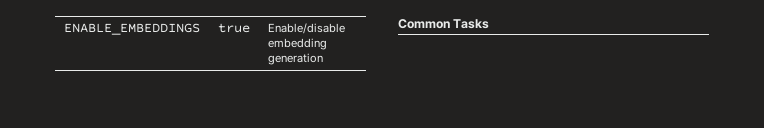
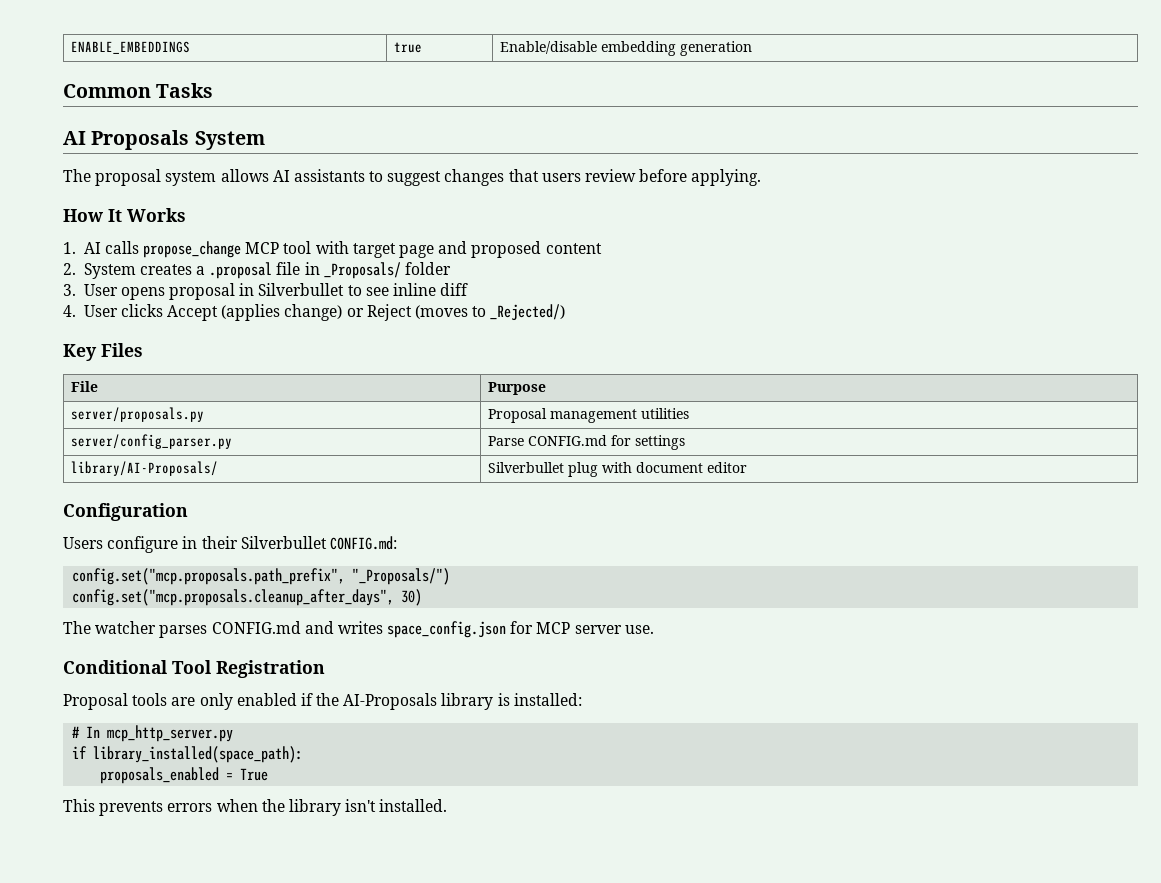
(490, 24) none -> [63,130,265,150] [63,169,762,186] [63,208,186,222] [63,241,602,258] [63,262,452,279] [63,283,469,300] [63,304,566,321] [63,343,143,361] [70,381,98,392] [487,382,546,395] [70,407,204,422] [487,408,689,423] [70,434,232,449] [487,435,685,450] [70,461,218,476] [487,462,747,477] [63,503,188,521] [63,536,397,553] [72,568,451,585] [72,589,423,606] [63,621,654,638] [63,660,325,678] [63,693,582,710] [72,725,234,742] [72,746,304,763] [100,767,269,784] [63,799,448,816] // AI Proposals System // The proposal system allows AI assistants to suggest changes that users review before applying. // How It Works // 1. AI calls propose_change MCP tool with target page and proposed content // 2. System creates a .proposal file in _Proposals/ folder // 3. User opens proposal in Silverbullet to see inline diff // 4. User clicks Accept (applies change) or Reject (moves to _Rejected/) // Key Files // File | Purpose // server/proposals.py | Proposal management utilities // server/config_parser.py | Parse CONFIG.md for settings // library/AI-Proposals/ | Silverbullet plug with document editor // Configuration // Users configure in their Silverbullet CONFIG.md: // config.set("mcp.proposals.path_prefix", "_Proposals/") // config.set("mcp.proposals.cleanup_after_days", 30) // The watcher parses CONFIG.md and writes space_config.json for MCP server use. // Conditional Tool Registration // Proposal tools are only enabled if the AI-Proposals library is installed: // # In mcp_http_server.py // if library_installed(space_path): // proposals_enabled = True // This prevents errors when the library isn't installed.

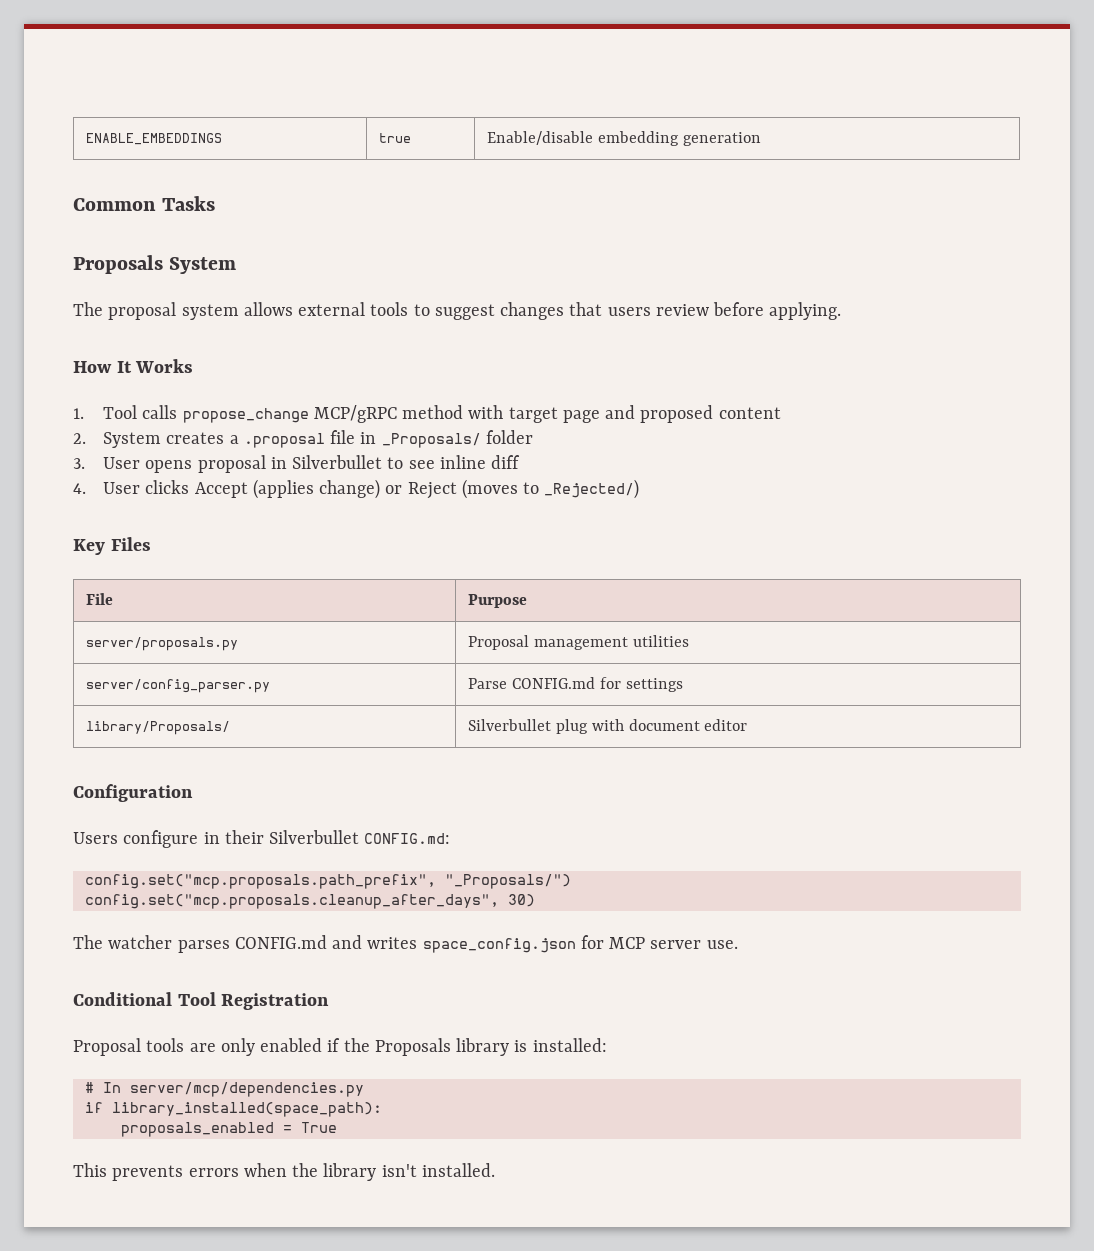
[63,131,86,145] AI -> (216, 203) none
[272,169,365,182] AI assistants -> [298,302,409,316] external tools
[83,242,101,254] AI -> [103,405,138,419] Tool
[245,241,312,254] MCP tool -> [313,405,464,423] MCP/gRPC method
[70,461,218,476] library/AI-Proposals/ -> [86,721,231,735] library/Proposals/
[343,693,438,710] AI-Proposals -> [374,1038,451,1056] Proposals
[107,725,234,742] mcp_http_server.py -> [129,1082,364,1097] server/mcp/dependencies.py

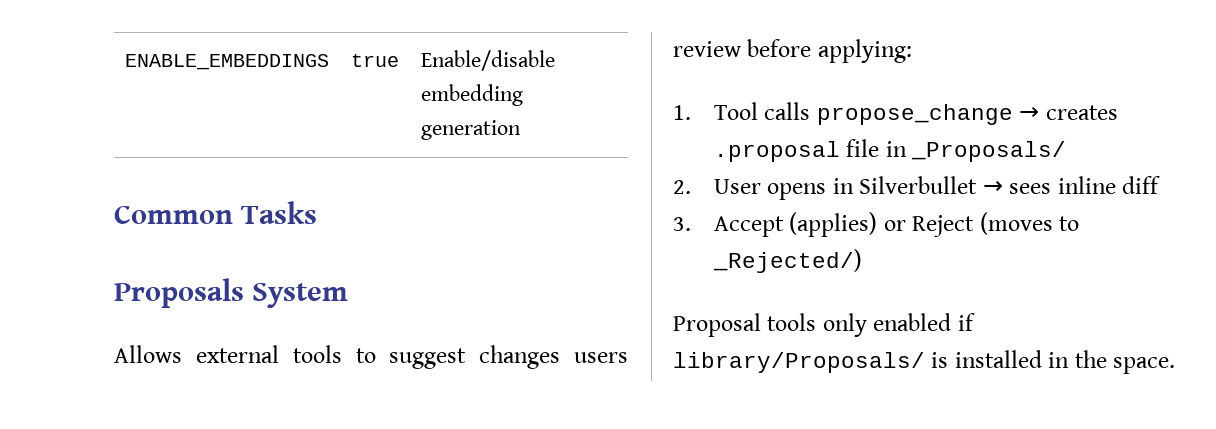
[73,302,293,320] The proposal system allows -> [114,345,182,363] Allows
[569,302,603,316] that -> (561, 357) none
[769,302,842,320] [73,359,194,373] applying. // How It Works -> [817,39,912,63] applying:
[313,405,781,423] [73,432,239,448] MCP/gRPC method with target page and proposed content // 2. System creates a -> [1019,105,1118,120] → creates
[485,430,533,444] [73,458,85,469] folder // 3. -> [673,180,691,194] // 2.
[197,455,266,473] proposal -> (827, 191) none
[387,457,435,469] to see -> [982,181,1052,194] → sees
[73,479,381,499] 4. User clicks Accept (applies change) -> [673,212,878,237] 3. Accept (applies)
[73,537,151,555] [86,593,114,605] [468,594,528,608] [86,637,239,651] [468,635,689,650] [86,679,271,693] [468,677,683,692] [86,721,231,735] [468,719,748,734] [73,784,193,802] [73,830,451,848] [84,874,571,889] [84,894,535,909] [73,935,738,953] [73,992,330,1010] // Key Files // File | Purpose // server/proposals.py | Proposal management utilities // server/config_parser.py | Parse CONFIG.md for settings // library/Proposals/ | Silverbullet plug with document editor // Configuration // Users configure in their Silverbullet CONFIG.md: // config.set("mcp.proposals.path_prefix", "_Proposals/") // config.set("mcp.proposals.cleanup_after_days", 30) // The watcher parses CONFIG.md and writes space_config.json for MCP server use. // Conditional Tool Registration -> (862, 261) none
[189,1043,216,1052] are -> (817, 322) none
[343,1038,607,1056] [84,1082,364,1097] [84,1102,382,1117] [120,1122,337,1137] [73,1163,495,1181] the Proposals library is installed: // # In server/mcp/dependencies.py // if library_installed(space_path): // proposals_enabled = True // This prevents errors when the library isn't installed. -> [673,350,1176,374] library/Proposals/ is installed in the space.

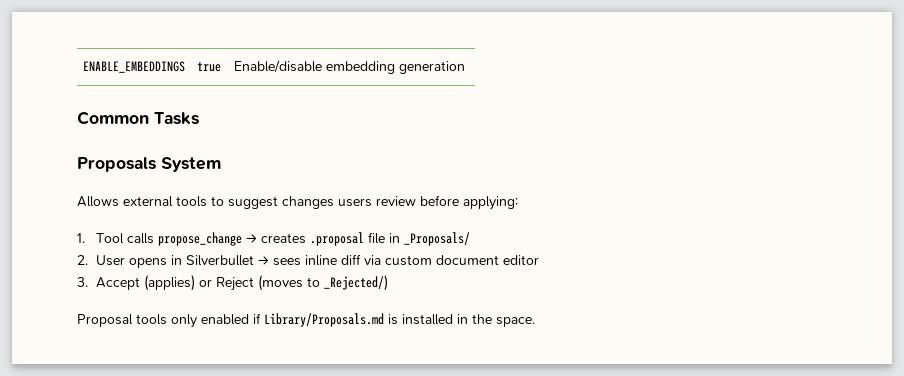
(1161, 185) none -> [364,255,540,266] via custom document editor
[673,352,925,373] library/Proposals/ -> [264,313,384,327] Library/Proposals.md

